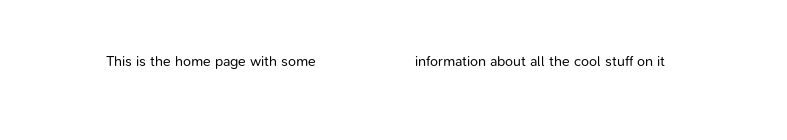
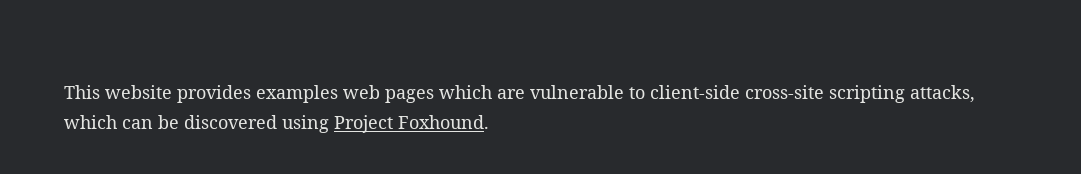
[136,55,665,69] is the home page with some information about all the cool stuff on it -> [105,85,975,103] [64,115,489,133] website provides examples web pages which are vulnerable to client-side cross-site scripting attacks, which can be discovered using Project Foxhound.

